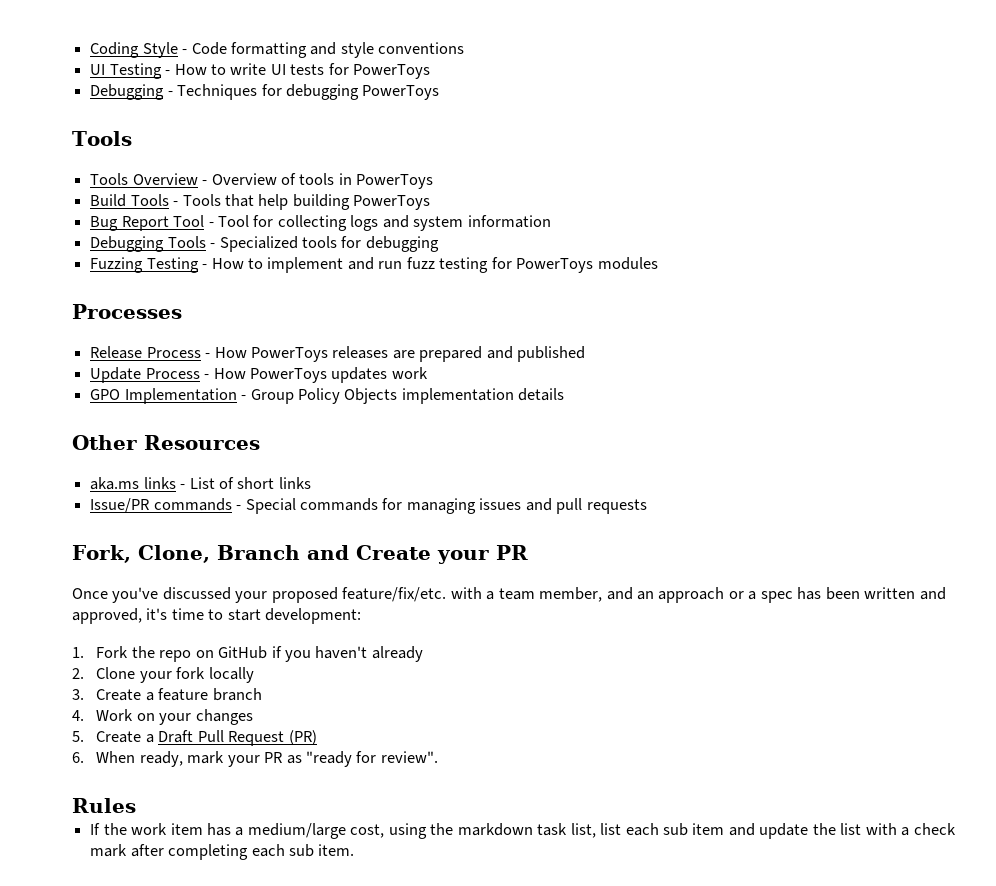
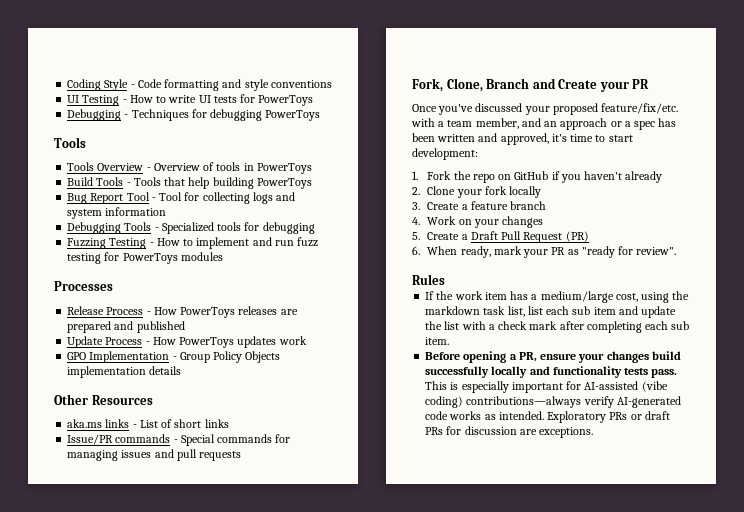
(355, 850) none -> [425,351,681,363] [425,366,678,378] [425,381,668,393] [425,396,681,408] [425,411,670,423] [425,426,594,438] // Before opening a PR, ensure your changes build successfully locally and functionality tests pass. This is especially important for AI-assisted (vibe coding) contributions—always verify AI-generated code works as intended. Exploratory PRs or draft PRs for discussion are exceptions.

